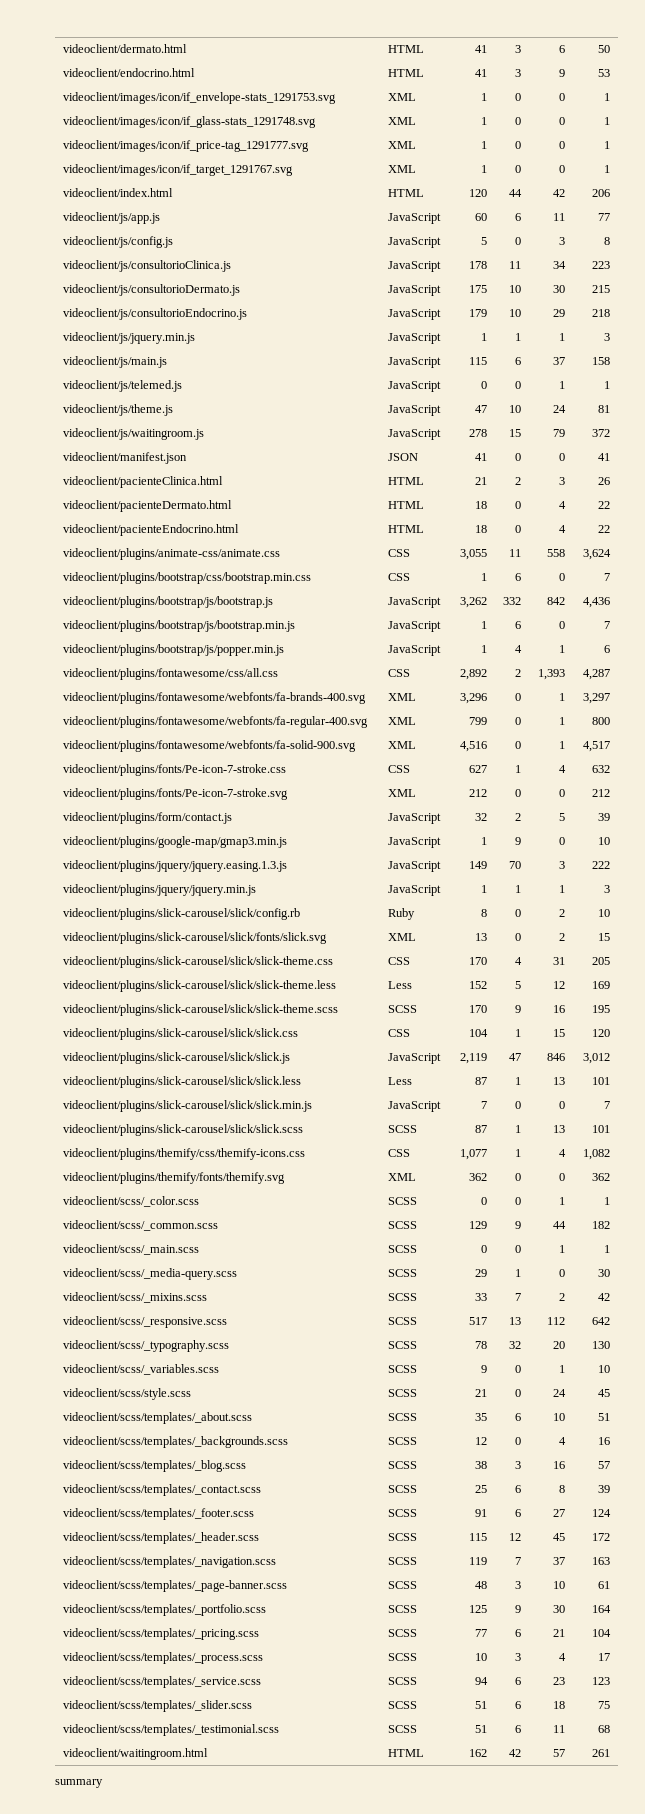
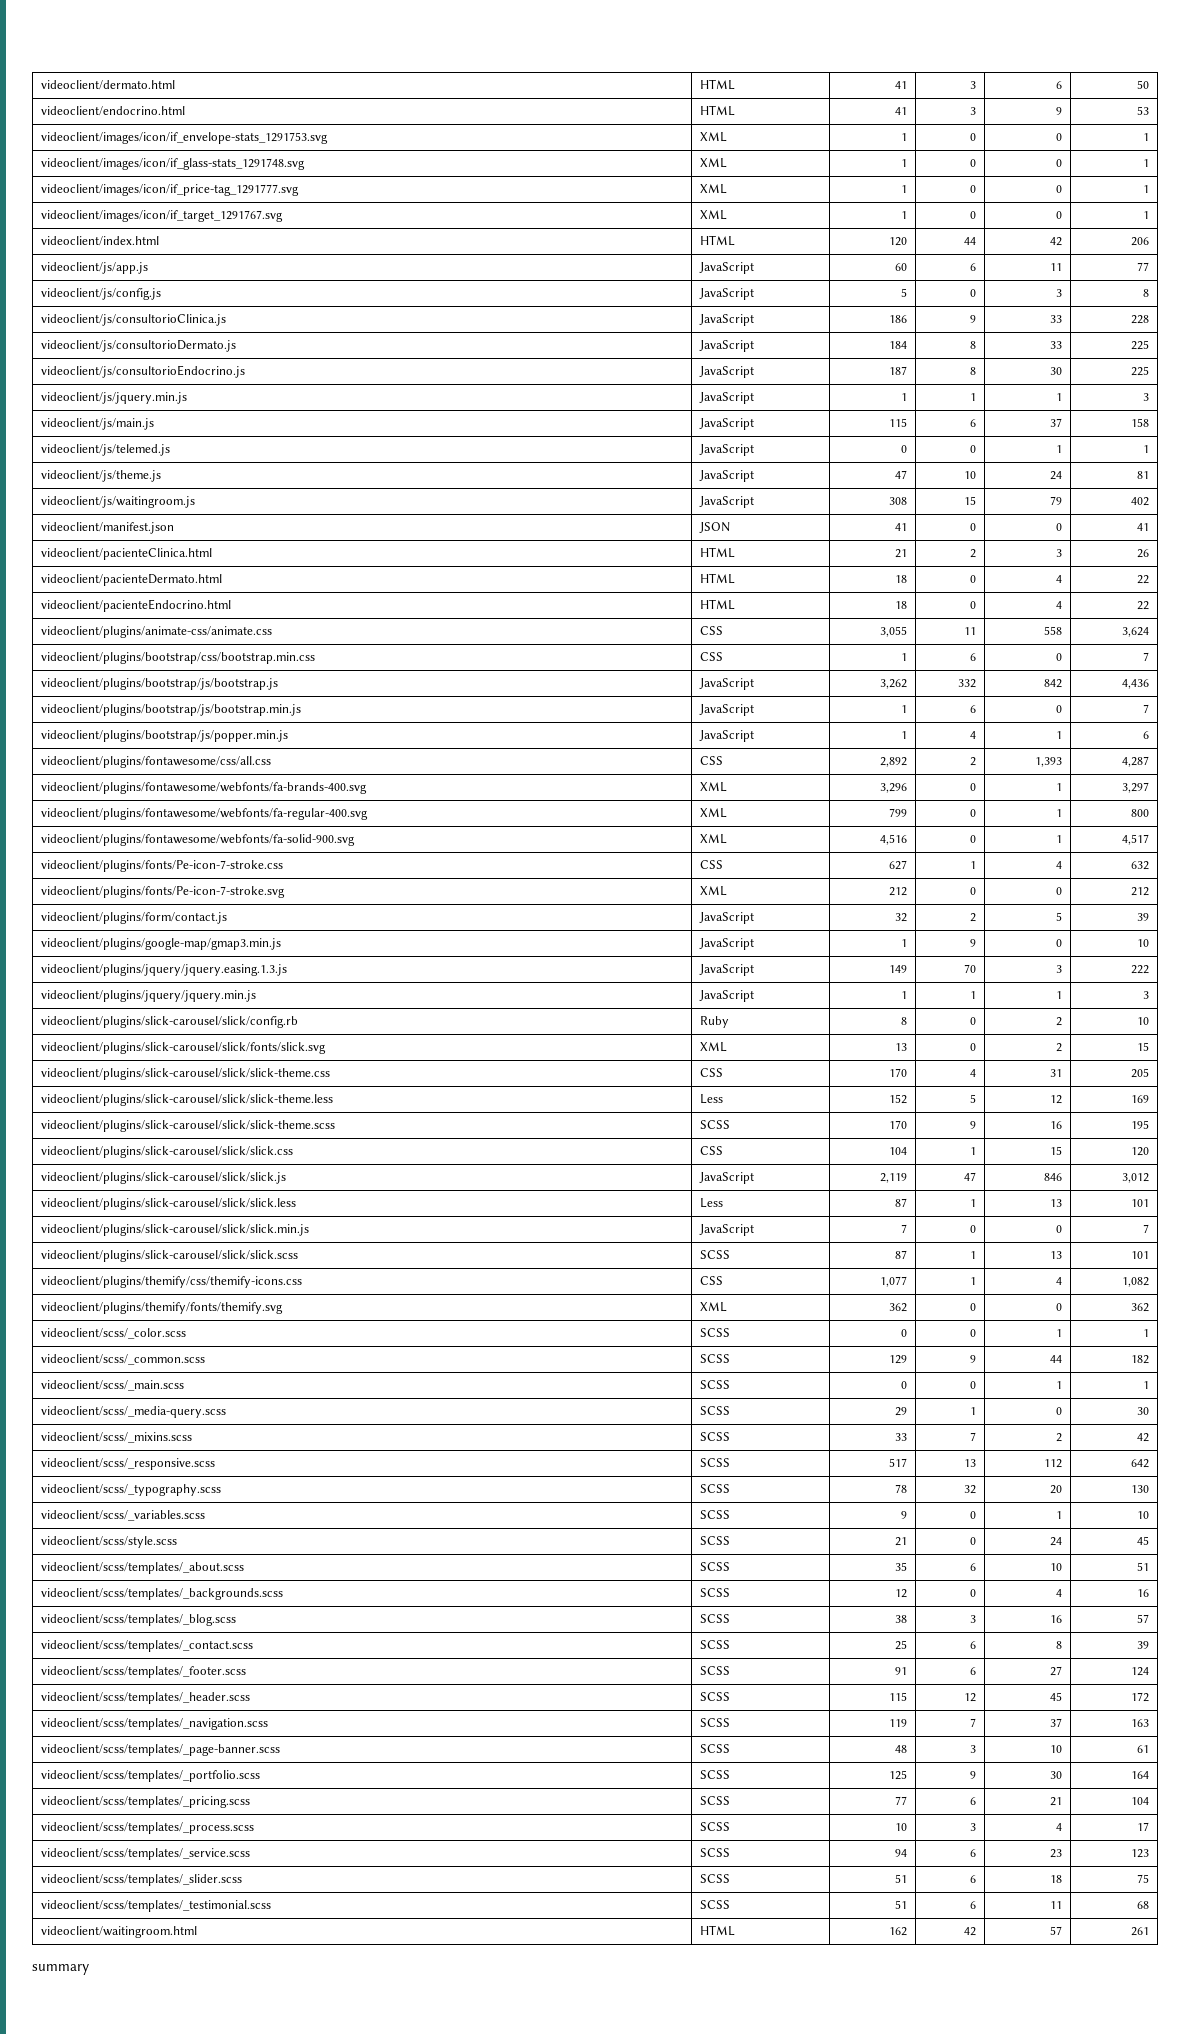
[469,261,488,269] [509,261,522,269] [553,261,567,269] [592,261,611,269] [62,284,240,296] [387,285,441,296] [469,285,488,293] [509,285,522,293] [553,285,566,293] [592,285,611,293] [62,308,247,320] [387,309,441,320] [469,309,488,317] [509,309,522,317] [553,309,566,317] [592,309,611,317] 178 | 11 | 34 | 223 // videoclient/js/consultorioDermato.js | JavaScript | 175 | 10 | 30 | 215 // videoclient/js/consultorioEndocrino.js | JavaScript | 179 | 10 | 29 | 218 -> [889,315,908,323] [970,315,977,323] [1050,315,1063,323] [1131,315,1150,324] [40,340,236,352] [698,340,754,352] [889,341,908,349] [970,341,977,349] [1050,341,1063,349] [1131,340,1150,350] [40,365,245,378] [698,366,754,378] [889,366,908,375] [970,367,977,375] [1050,367,1063,375] [1131,366,1150,376] 186 | 9 | 33 | 228 // videoclient/js/consultorioDermato.js | JavaScript | 184 | 8 | 33 | 225 // videoclient/js/consultorioEndocrino.js | JavaScript | 187 | 8 | 30 | 225
[469,429,488,437] 278 -> [889,497,908,505] 308
[592,429,611,437] 372 -> [1131,497,1150,506] 402

